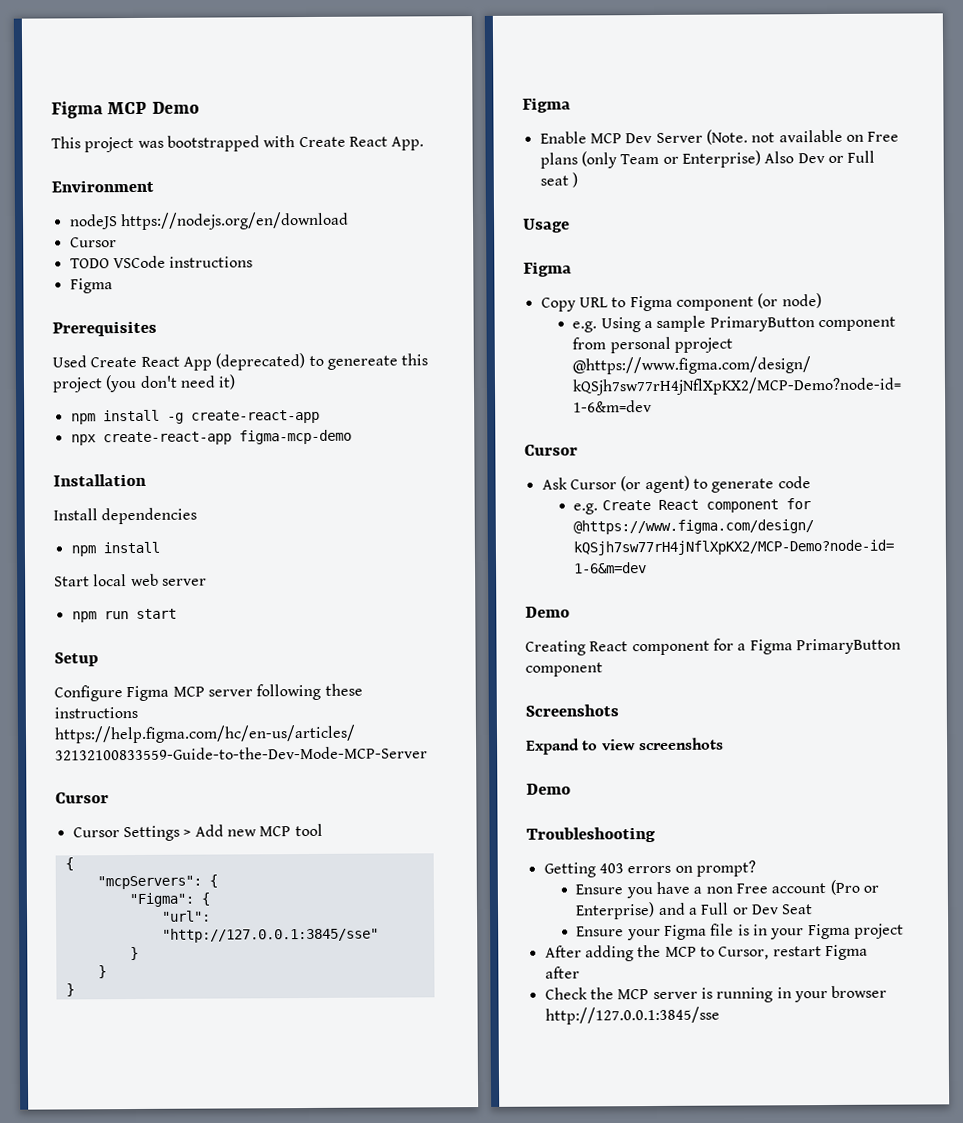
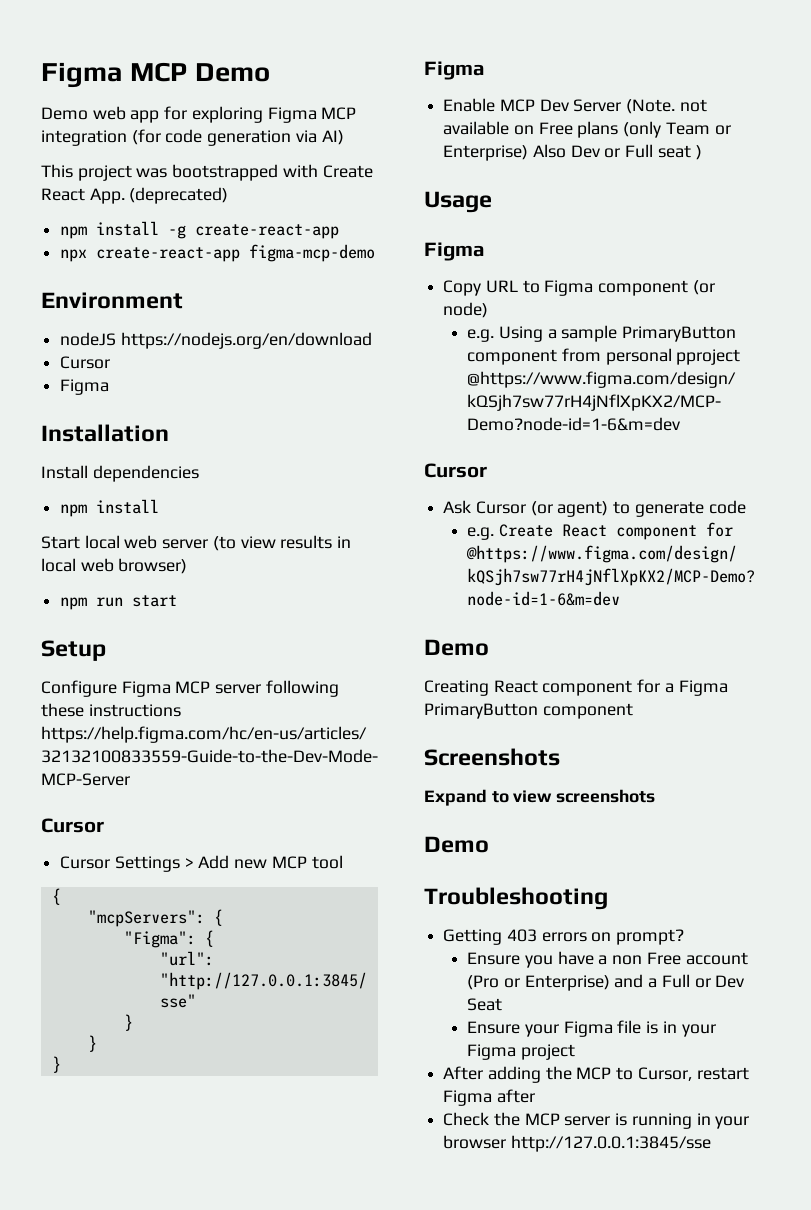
(200, 107) none -> [41,106,357,123] [41,129,344,146] // Demo web app for exploring Figma MCP integration (for code generation via AI)
[51,179,154,193] [68,211,349,231] [69,237,117,248] [69,255,254,269] [69,278,113,294] [52,320,157,337] [52,353,429,371] [52,374,237,393] // Environment // nodeJS https://nodejs.org/en/download // Cursor // TODO VSCode instructions // Figma // Prerequisites // Used Create React App (deprecated) to genereate this project (you don't need it) -> [129,187,229,204] (deprecated)
(352, 437) none -> [41,292,183,309] [60,332,372,349] [60,356,111,369] [60,379,110,395] // Environment // nodeJS https://nodejs.org/en/download // Cursor // Figma
(207, 582) none -> [212,535,352,551] [41,558,188,574] (to view results in local web browser)

